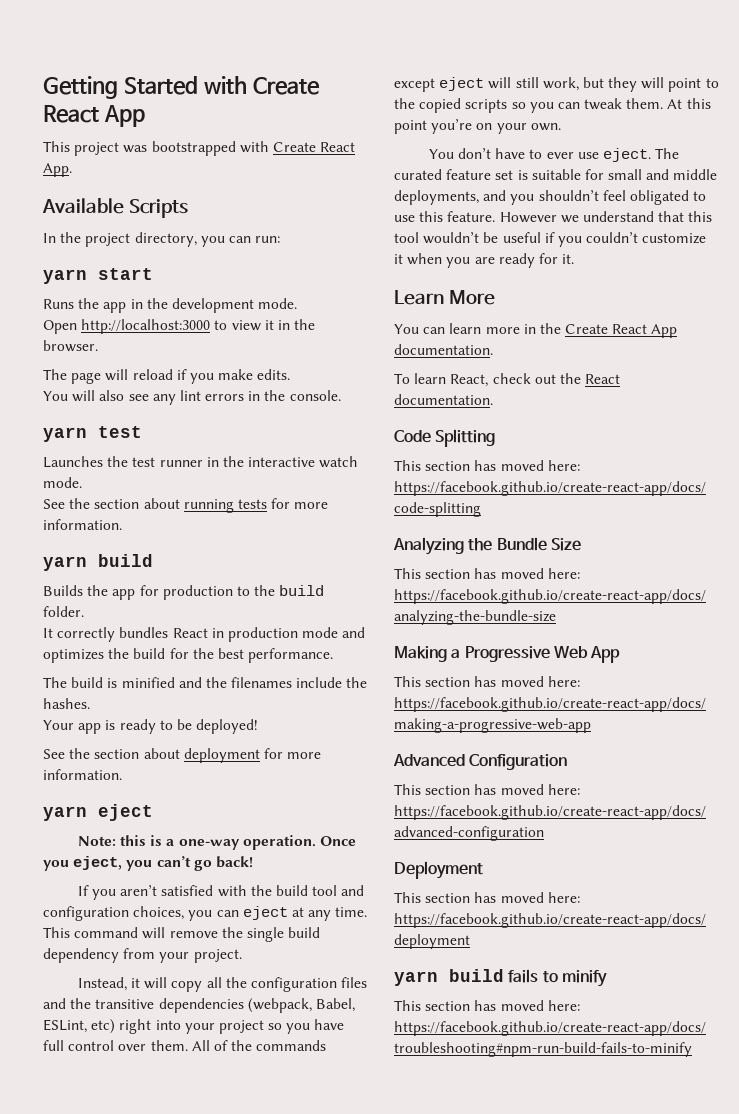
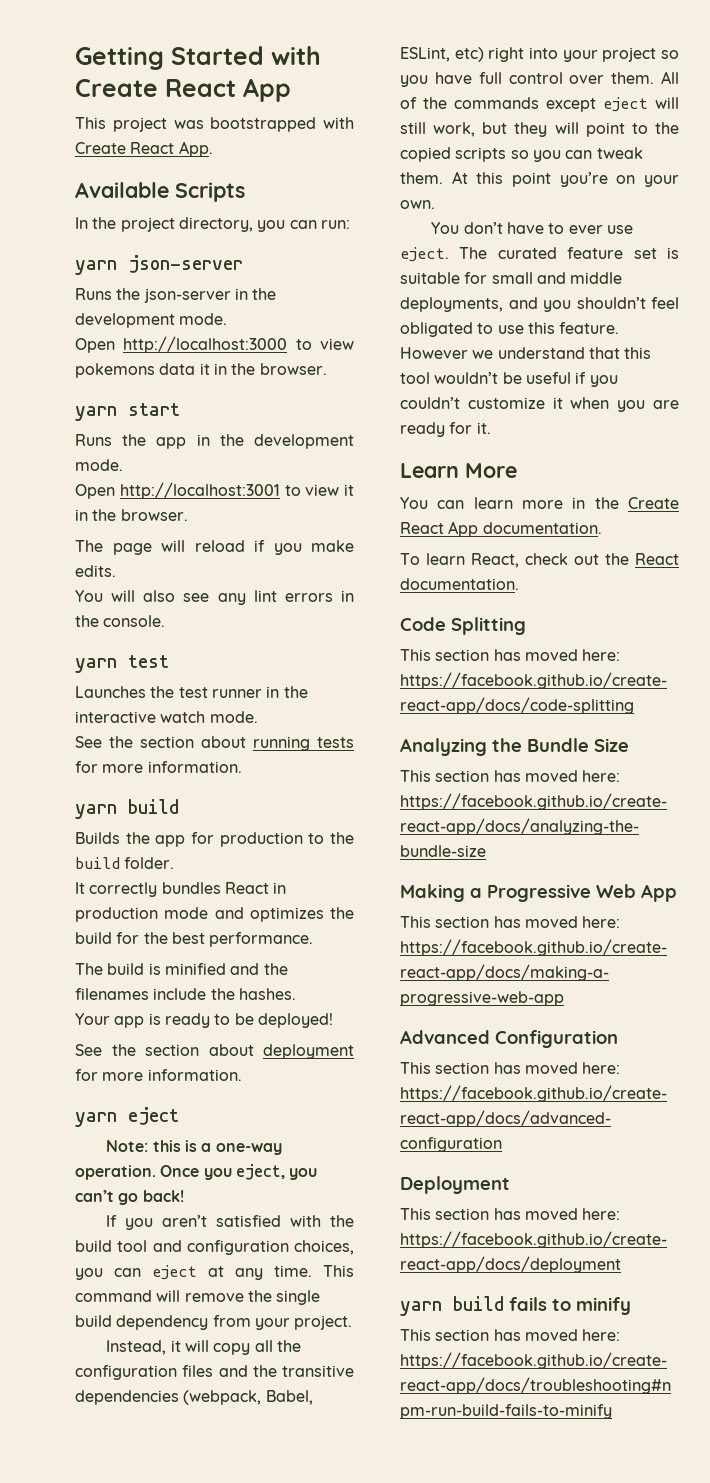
(281, 239) none -> [75,255,243,275] [75,288,277,303] [75,313,228,328] [75,336,354,353] [75,363,327,378] // yarn json-server // Runs the json-server in the development mode. // Open http://localhost:3000 to view pokemons data it in the browser.
[81,319,211,334] http://localhost:3000 -> [119,482,280,499] http://localhost:3001

